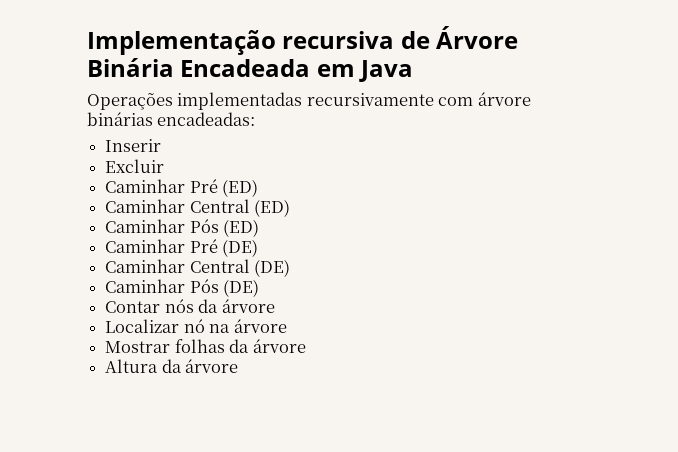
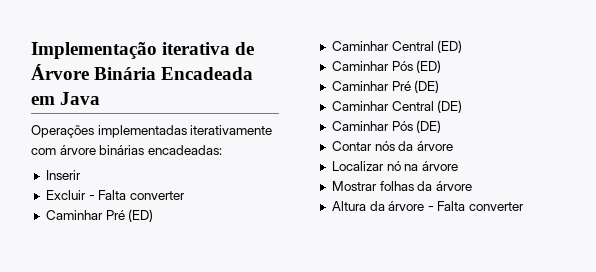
[282,31,395,49] recursiva -> [162,42,231,55] iterativa
[306,93,434,106] recursivamente -> [190,125,273,135] iterativamente
(165, 166) none -> [88,190,185,200] - Falta converter
(239, 366) none -> [427,201,525,211] - Falta converter

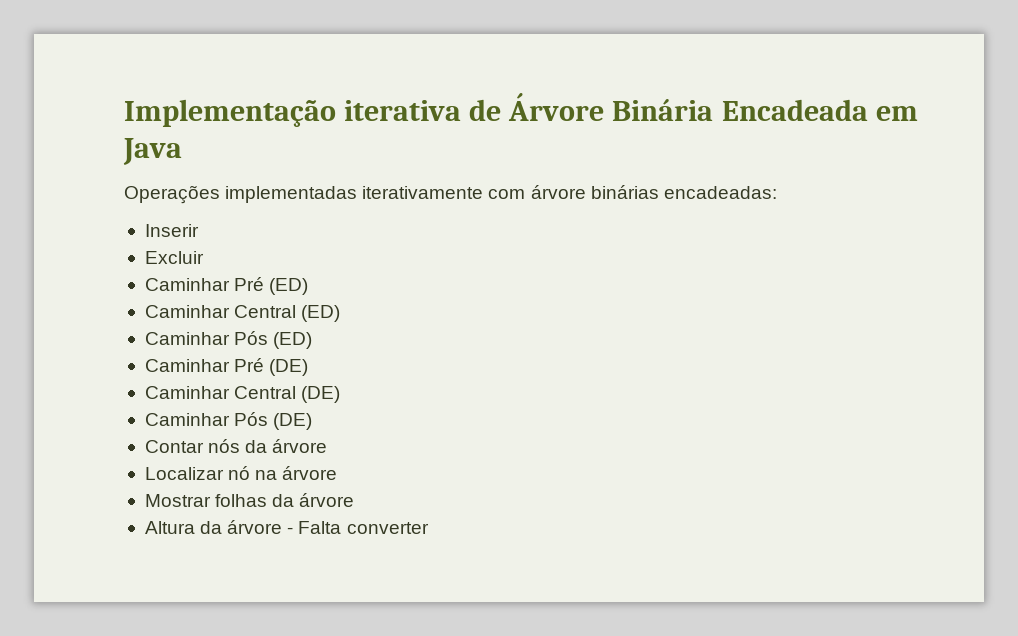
[88,190,185,200] - Falta converter -> (204, 257) none

